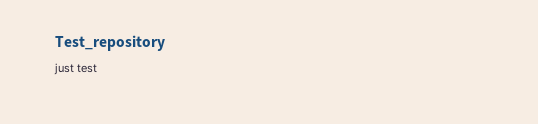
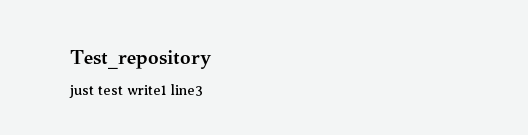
(98, 68) none -> [127,84,203,96] write1 line3

